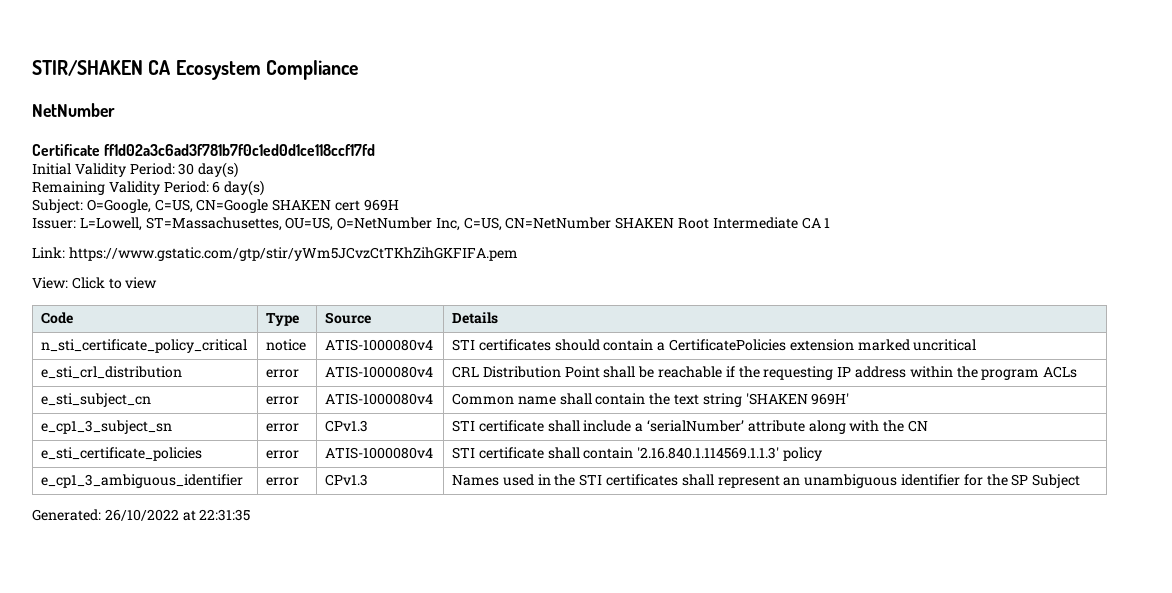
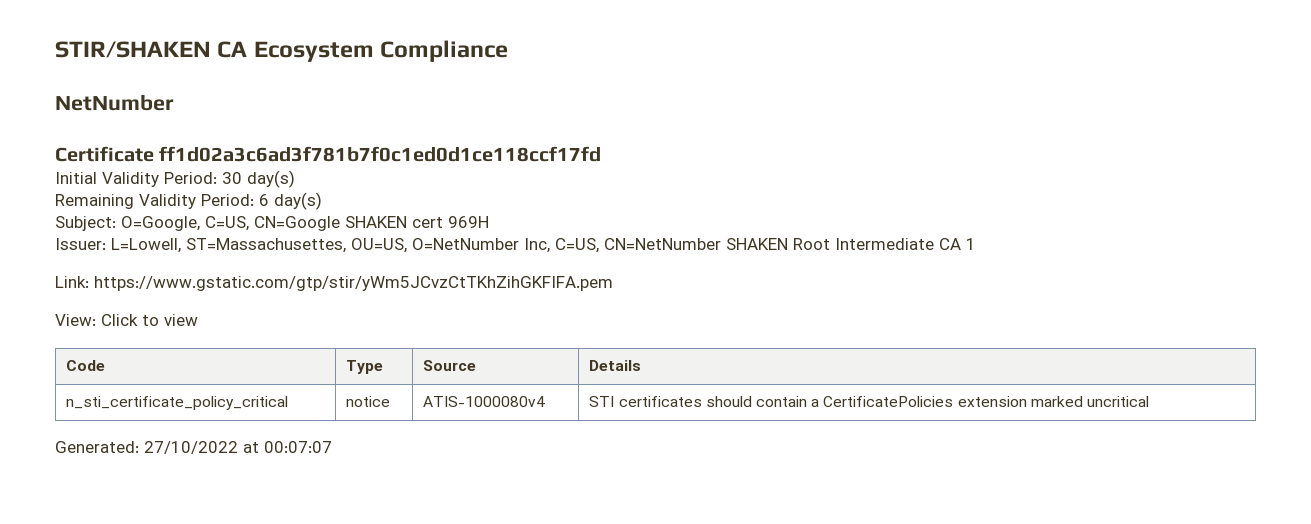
[41,366,183,379] [266,369,300,378] [325,366,434,378] [452,366,1078,380] [41,393,152,407] [266,396,300,405] [325,393,434,405] [452,393,850,407] [41,420,173,434] [266,423,300,432] [325,420,369,432] [452,420,928,434] [41,447,203,461] [266,450,300,459] [325,447,434,459] [452,447,823,461] [41,474,244,488] [266,477,300,486] [325,474,369,486] [452,474,1081,488] [32,509,251,521] // e_sti_crl_distribution | error | ATIS-1000080v4 | CRL Distribution Point shall be reachable if the requesting IP address within the program ACLs // e_sti_subject_cn | error | ATIS-1000080v4 | Common name shall contain the text string 'SHAKEN 969H' // e_cp1_3_subject_sn | error | CPv1.3 | STI certificate shall include a ‘serialNumber’ attribute along with the CN // e_sti_certificate_policies | error | ATIS-1000080v4 | STI certificate shall contain '2.16.840.1.114569.1.1.3' policy // e_cp1_3_ambiguous_identifier | error | CPv1.3 | Names used in the STI certificates shall represent an unambiguous identifier for the SP Subject // Generated: 26/10/2022 at 22:31:35 -> [55,441,332,454] // Generated: 27/10/2022 at 00:07:07

